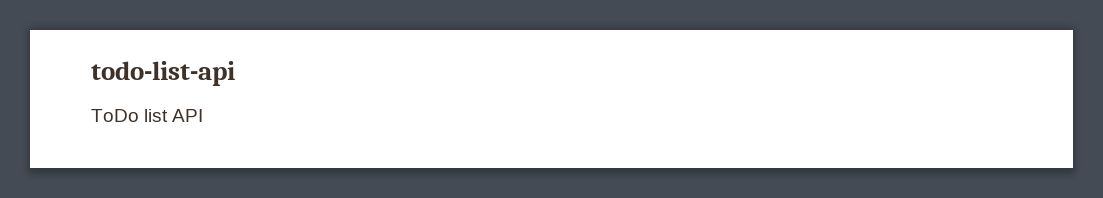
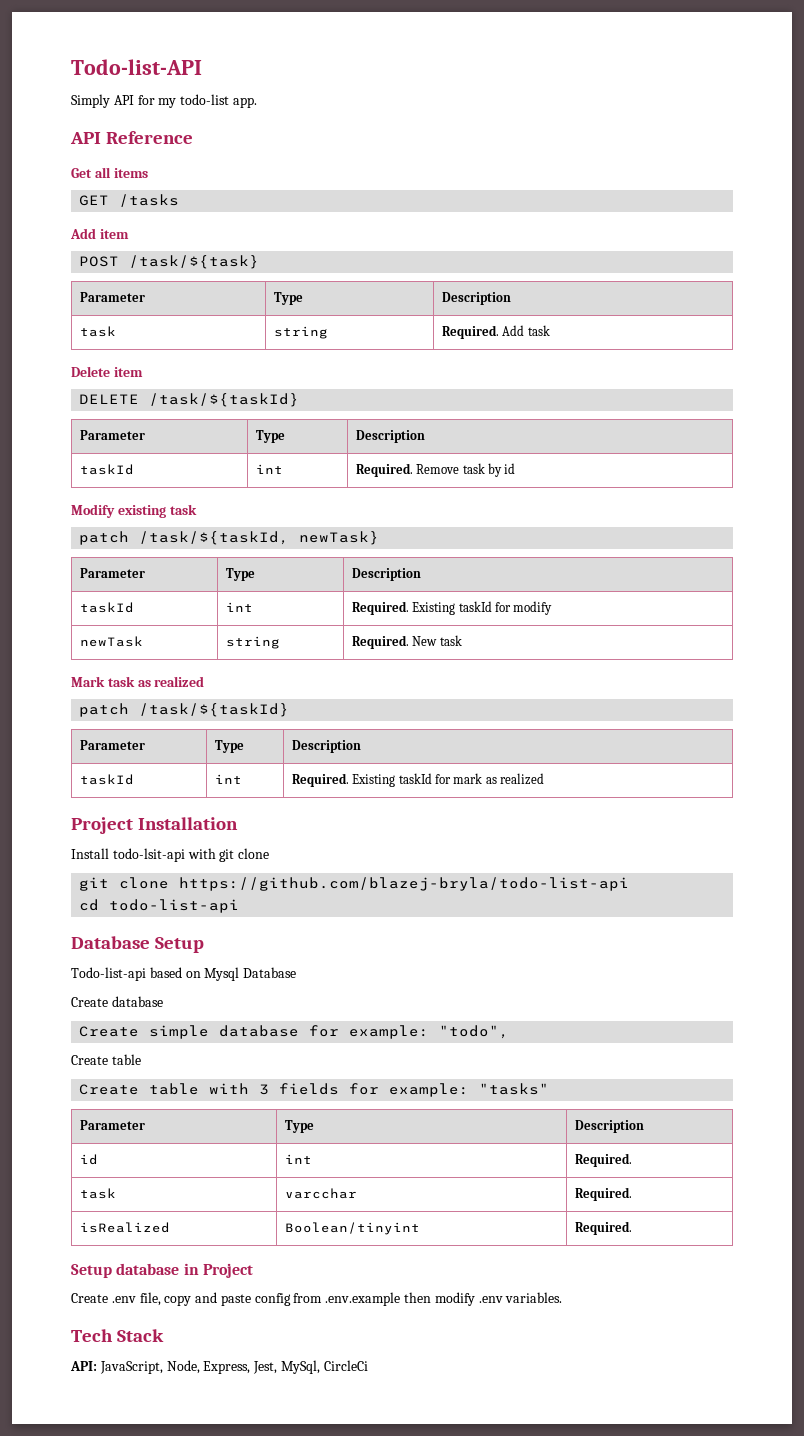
[91,61,235,86] [91,109,204,122] todo-list-api // ToDo list API -> [71,59,202,75] [71,94,257,108] [70,131,194,144] [71,167,148,178] [79,194,180,207] [70,228,129,239] [79,255,260,269] [79,292,145,302] [273,292,303,305] [441,292,511,305] [79,326,116,337] [273,326,328,339] [441,325,550,339] [71,366,143,377] [79,393,300,407] [79,430,145,440] [255,430,285,443] [355,430,425,443] [79,464,134,475] [255,464,283,474] [355,463,516,477] [71,504,197,518] [79,531,380,545] [79,568,145,578] [225,568,255,581] [351,568,421,581] [79,602,134,613] [225,602,253,612] [351,601,553,615] [79,636,143,647] [225,636,280,649] [351,635,462,649] [71,676,205,687] [79,703,290,717] [79,740,145,750] [214,740,244,753] [291,740,361,753] [79,774,134,785] [214,774,242,784] [291,773,545,787] [71,817,239,834] [71,848,270,862] [79,877,630,891] [79,899,240,913] [71,936,205,953] [71,967,297,981] [71,996,163,1007] [79,1025,510,1039] [71,1054,141,1065] [79,1083,550,1097] [79,1120,145,1130] [284,1120,314,1133] [574,1120,644,1133] [79,1154,98,1165] [284,1154,312,1164] [574,1153,632,1167] [79,1188,116,1199] [284,1188,357,1199] [574,1187,632,1201] [79,1222,170,1233] [284,1222,420,1235] [574,1221,632,1235] [71,1263,253,1278] [71,1292,563,1306] [71,1329,165,1342] [70,1360,368,1374] Todo-list-API // Simply API for my todo-list app. // API Reference // Get all items // GET /tasks // Add item // POST /task/${task} // Parameter | Type | Description // task | string | Required. Add task // Delete item // DELETE /task/${taskId} // Parameter | Type | Description // taskId | int | Required. Remove task by id // Modify existing task // patch /task/${taskId, newTask} // Parameter | Type | Description // taskId | int | Required. Existing taskId for modify // newTask | string | Required. New task // Mark task as realized // patch /task/${taskId} // Parameter | Type | Description // taskId | int | Required. Existing taskId for mark as realized // Project Installation // Install todo-lsit-api with git clone // git clone https://github.com/blazej-bryla/todo-list-api // cd todo-list-api // Database Setup // Todo-list-api based on Mysql Database // Create database // Create simple database for example: "todo", // Create table // Create table with 3 fields for example: "tasks" // Parameter | Type | Description // id | int | Required. // task | varcchar | Required. // isRealized | Boolean/tinyint | Required. // Setup database in Project // Create .env file, copy and paste config from .env.example then modify .env variables. // Tech Stack // API: JavaScript, Node, Express, Jest, MySql, CircleCi

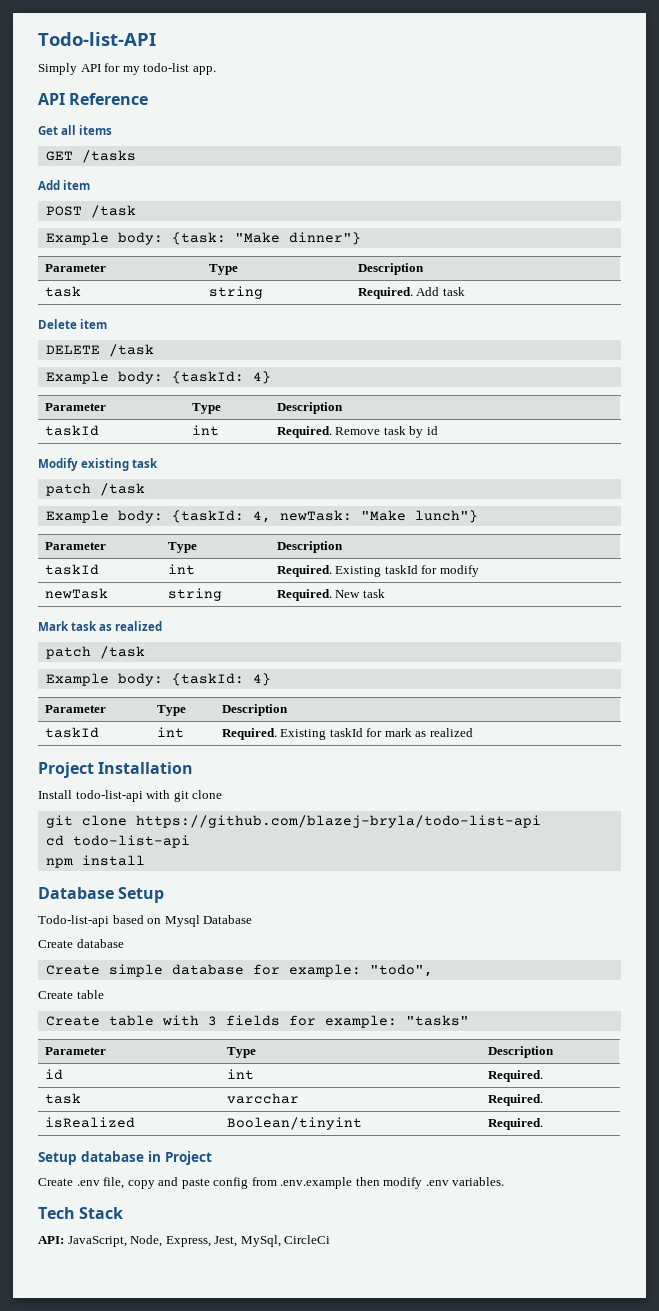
[129,255,260,269] /task/${task} -> [90,205,136,218] [45,232,361,245] /task // Example body: {task: "Make dinner"}
[149,393,300,407] /task/${taskId} -> [108,344,154,357] [45,371,271,384] /task // Example body: {taskId: 4}
[139,531,380,545] /task/${taskId, newTask} -> [99,483,145,496] [45,510,478,523] /task // Example body: {taskId: 4, newTask: "Make lunch"}
[139,703,290,717] /task/${taskId} -> [99,646,145,659] [45,673,271,686] /task // Example body: {taskId: 4}
[112,848,185,862] todo-lsit-api -> [75,790,143,802] todo-list-api
(240, 906) none -> [45,855,145,868] // npm install

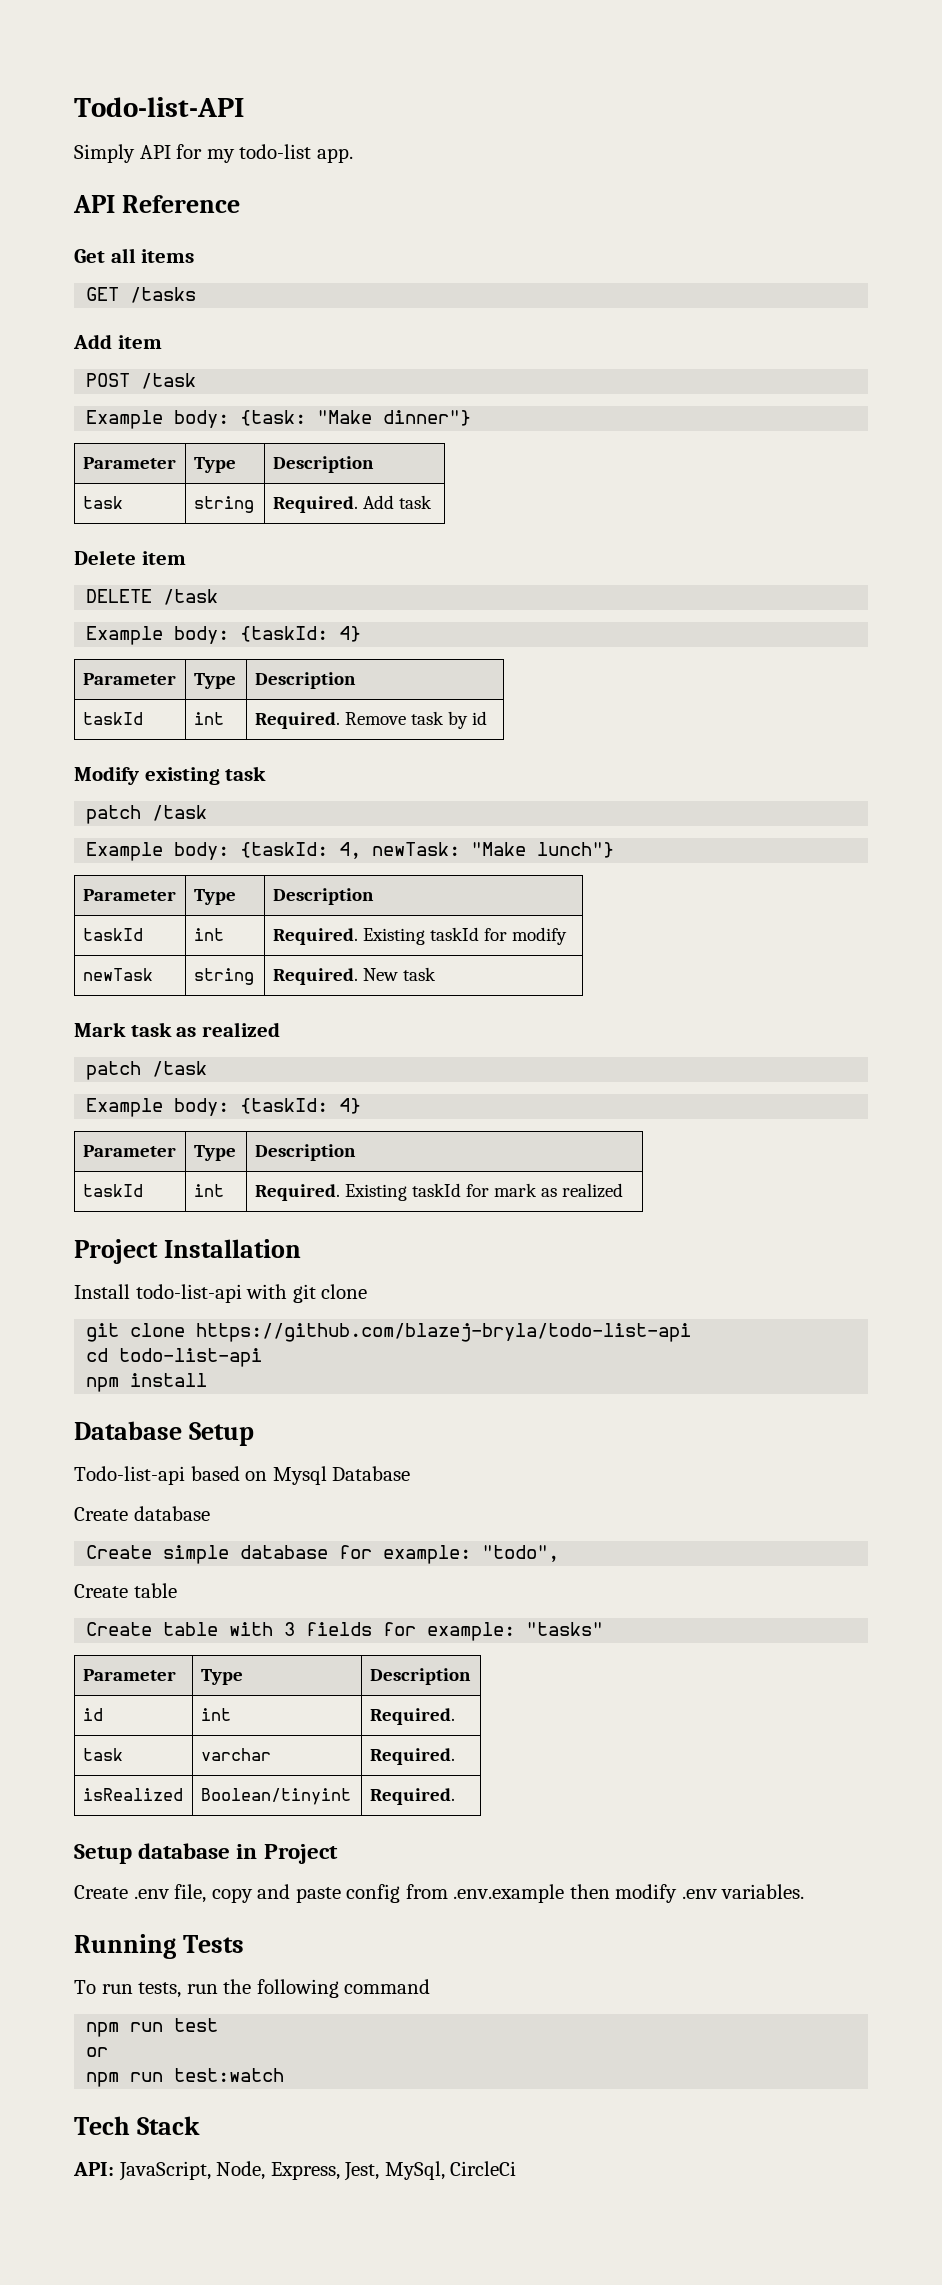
[226,1093,299,1104] varcchar -> [200,1748,271,1761] varchar
(505, 1181) none -> [74,1934,244,1959] [74,1979,431,1998] [86,2018,219,2037] [86,2047,109,2057] [86,2068,285,2087] // Running Tests // To run tests, run the following command // npm run test // or // npm run test:watch

